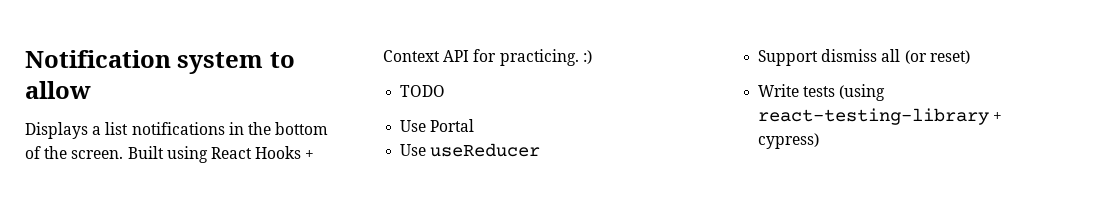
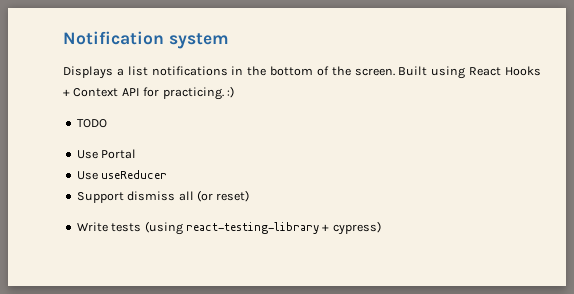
[269,52,295,68] [25,81,91,99] to allow -> (229, 41) none

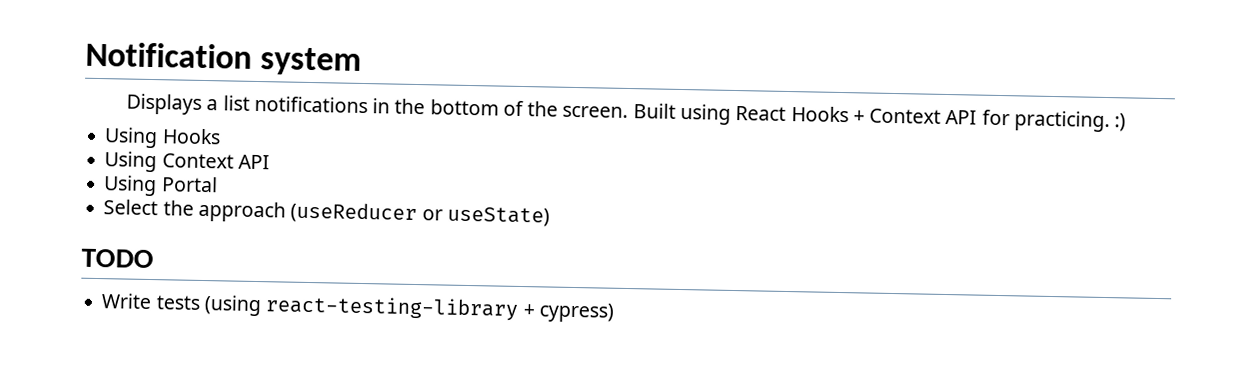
[76,119,107,128] [76,149,137,159] [76,170,168,180] [76,190,250,203] TODO // Use Portal // Use useReducer // Support dismiss all (or reset) -> [104,127,221,149] [104,151,270,173] [103,175,218,197] [103,199,550,227] [81,248,154,269] Using Hooks // Using Context API // Using Portal // Select the approach (useReducer or useState) // TODO

